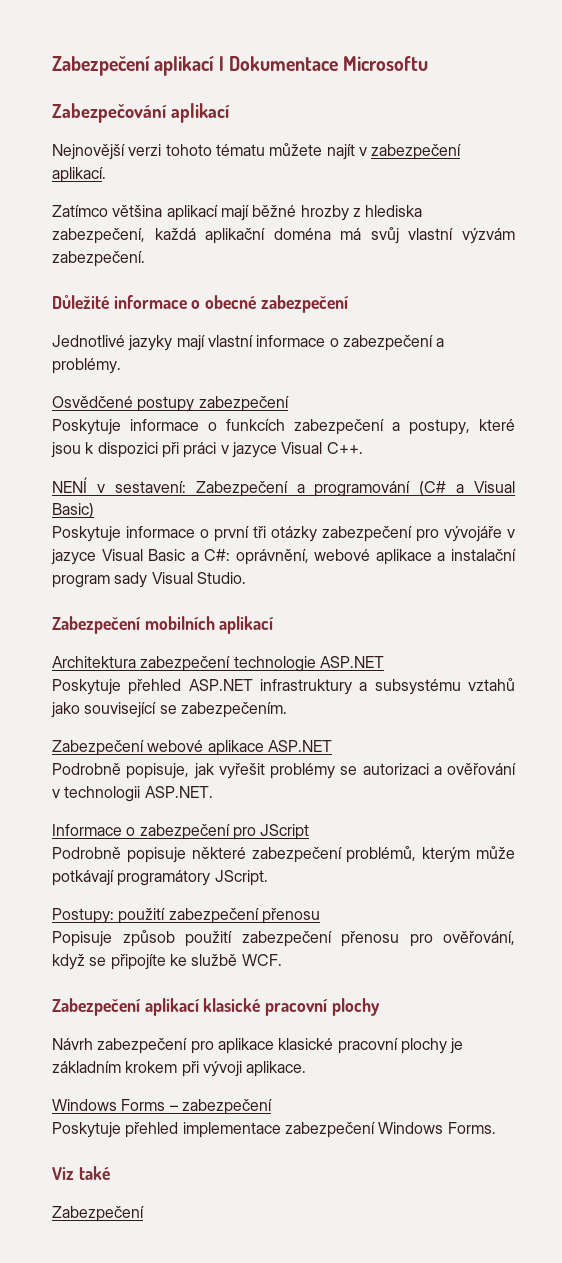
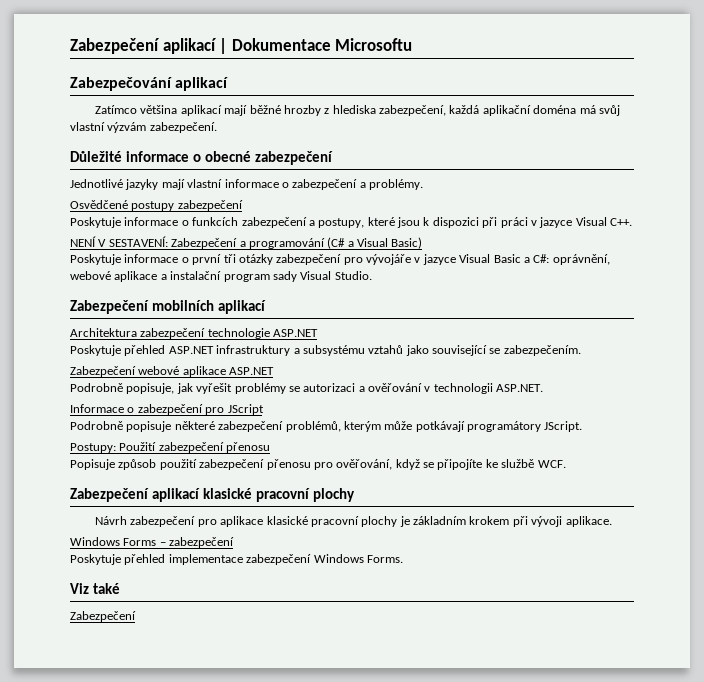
[52,143,462,160] [52,167,106,183] // Nejnovější verzi tohoto tématu můžete najít v zabezpečení aplikací. -> (229, 84) none
[96,481,186,493] v sestavení: -> [98,236,168,247] V SESTAVENÍ:
[118,908,166,924] použití -> [119,442,157,451] Použití

